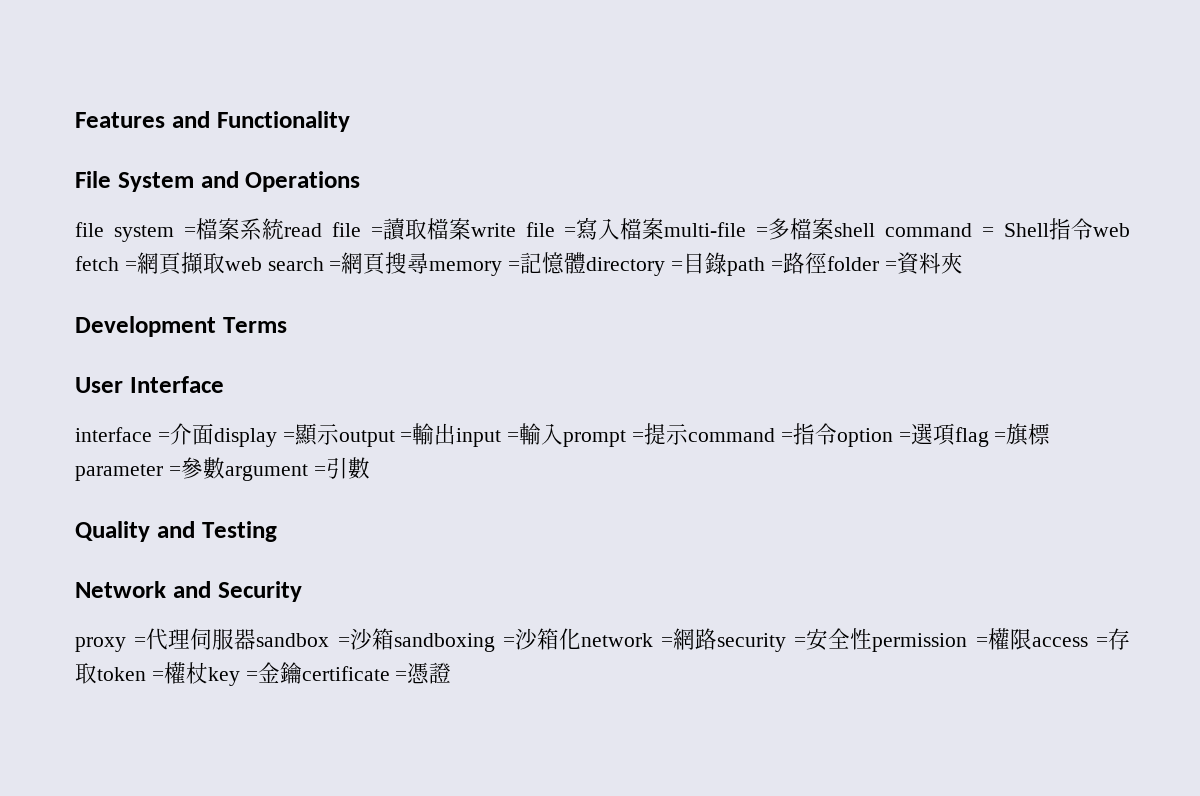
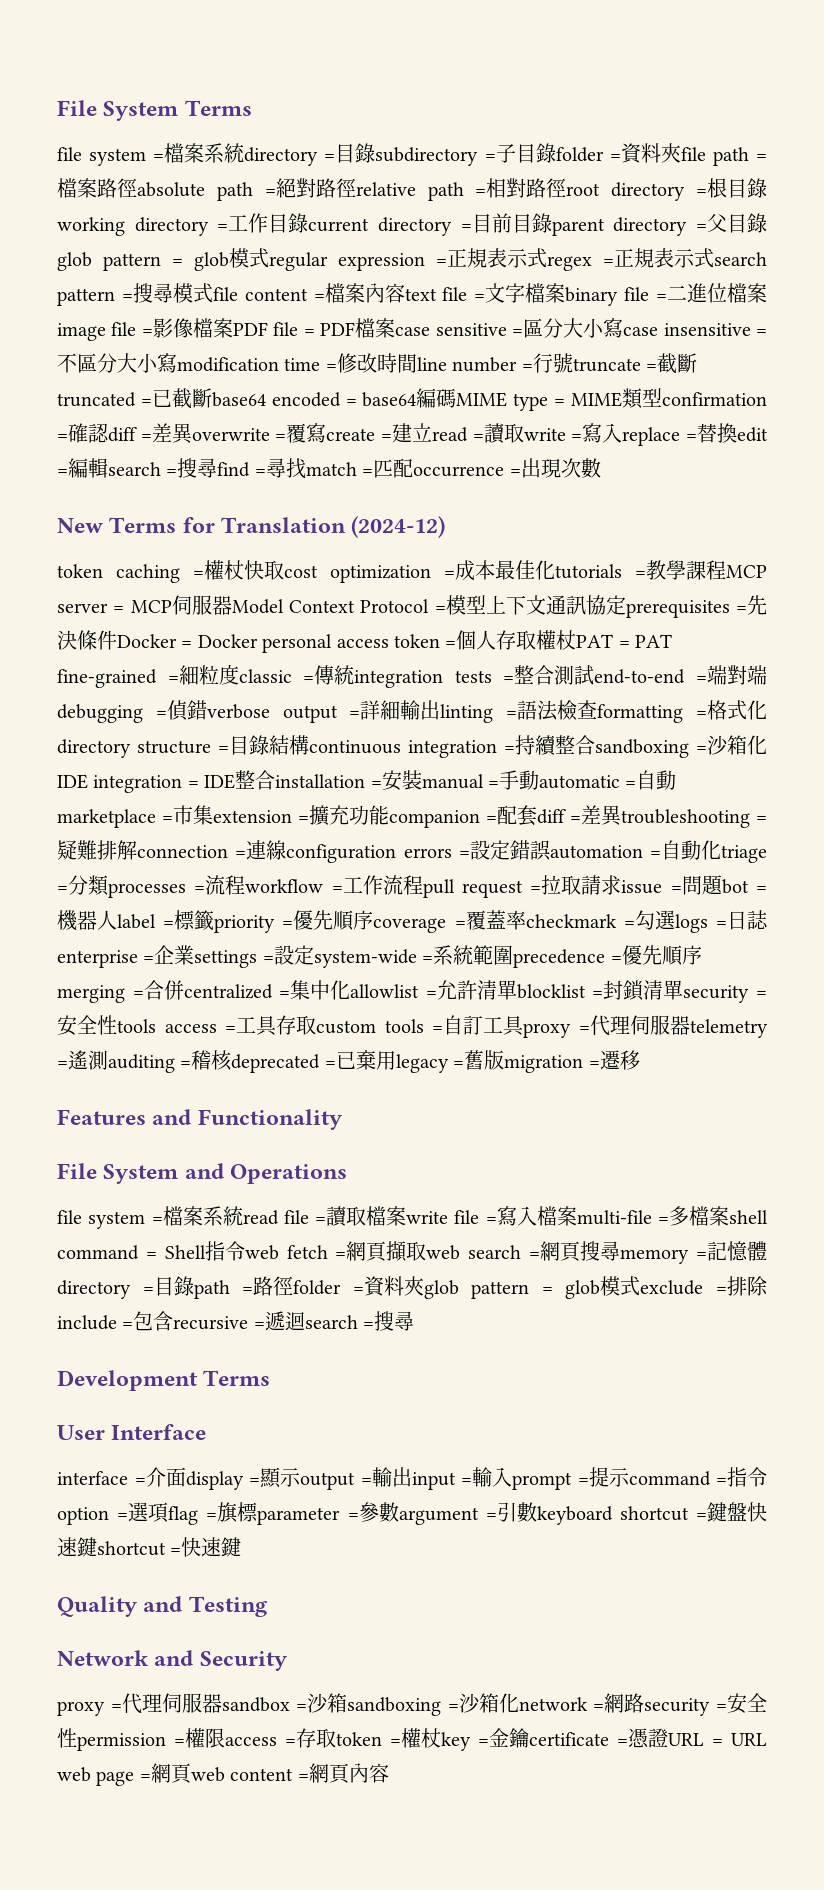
(75, 120) none -> [57,100,252,121] [57,143,767,166] [57,178,767,201] [57,213,767,236] [57,248,767,271] [57,283,768,306] [57,318,767,341] [57,353,697,374] [57,388,768,411] [57,423,768,446] [57,458,601,479] [57,516,446,538] [57,560,767,583] [57,595,767,618] [57,630,673,653] [57,664,768,688] [57,700,767,723] [57,735,767,758] [57,770,677,793] [57,805,767,828] [57,840,767,863] [57,875,767,898] [57,910,768,933] [57,945,702,968] [57,980,767,1003] [57,1015,769,1038] [57,1050,640,1073] File System Terms // file system =檔案系統directory =目錄subdirectory =子目錄folder =資料夾file path =檔案路徑absolute path =絕對路徑relative path =相對路徑root directory =根目錄working directory =工作目錄current directory =目前目錄parent directory =父目錄glob pattern = glob模式regular expression =正規表示式regex =正規表示式search pattern =搜尋模式file content =檔案內容text file =文字檔案binary file =二進位檔案image file =影像檔案PDF file = PDF檔案case sensitive =區分大小寫case insensitive =不區分大小寫modification time =修改時間line number =行號truncate =截斷truncated =已截斷base64 encoded = base64編碼MIME type = MIME類型confirmation =確認diff =差異overwrite =覆寫create =建立read =讀取write =寫入replace =替換edit =編輯search =搜尋find =尋找match =匹配occurrence =出現次數 // New Terms for Translation (2024-12) // token caching =權杖快取cost optimization =成本最佳化tutorials =教學課程MCP server = MCP伺服器Model Context Protocol =模型上下文通訊協定prerequisites =先決條件Docker = Docker personal access token =個人存取權杖PAT = PAT fine-grained =細粒度classic =傳統integration tests =整合測試end-to-end =端對端debugging =偵錯verbose output =詳細輸出linting =語法檢查formatting =格式化directory structure =目錄結構continuous integration =持續整合sandboxing =沙箱化IDE integration = IDE整合installation =安裝manual =手動automatic =自動marketplace =市集extension =擴充功能companion =配套diff =差異troubleshooting =疑難排解connection =連線configuration errors =設定錯誤automation =自動化triage =分類processes =流程workflow =工作流程pull request =拉取請求issue =問題bot =機器人label =標籤priority =優先順序coverage =覆蓋率checkmark =勾選logs =日誌enterprise =企業settings =設定system-wide =系統範圍precedence =優先順序merging =合併centralized =集中化allowlist =允許清單blocklist =封鎖清單security =安全性tools access =工具存取custom tools =自訂工具proxy =代理伺服器telemetry =遙測auditing =稽核deprecated =已棄用legacy =舊版migration =遷移 //
(963, 263) none -> [423,1276,768,1299] [57,1311,415,1331] glob pattern = glob模式exclude =排除include =包含recursive =遞迴search =搜尋
(370, 468) none -> [536,1502,767,1525] [57,1537,242,1557] keyboard shortcut =鍵盤快速鍵shortcut =快速鍵
(452, 673) none -> [668,1733,767,1746] [57,1763,389,1786] URL = URL web page =網頁web content =網頁內容

